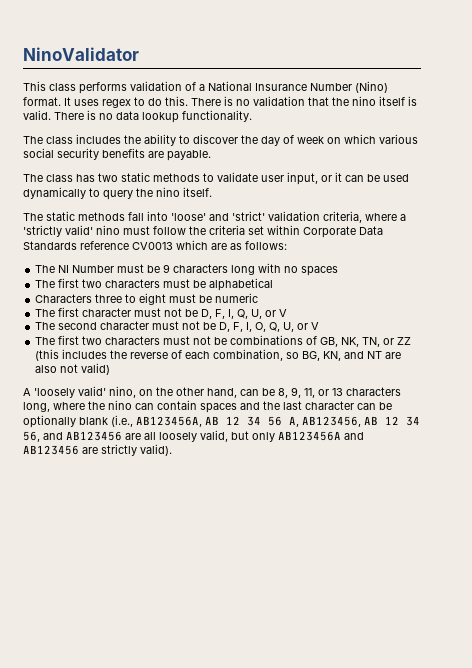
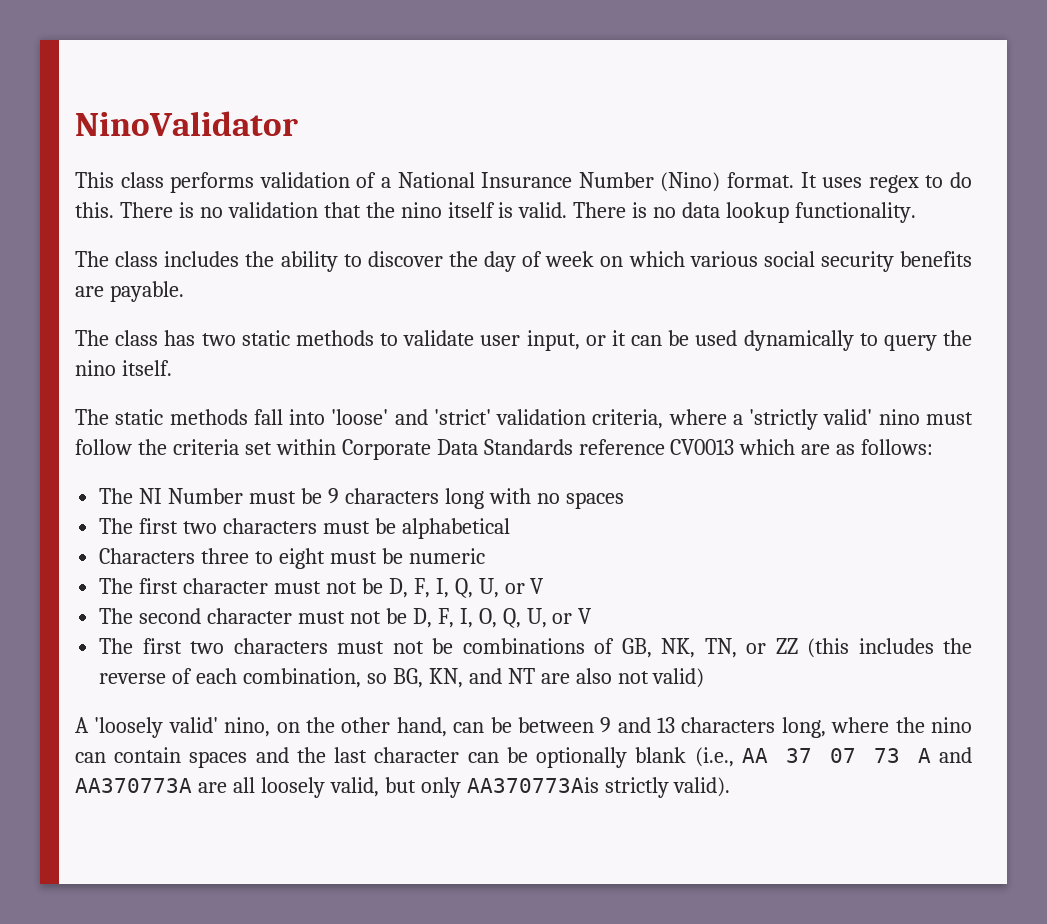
[278,387,329,398] 8, 9, 11, or -> [517,717,651,733] between 9 and
[136,416,420,427] [23,431,122,442] AB123456A, AB 12 34 56 A, AB123456, AB 12 34 56, and AB123456 -> [741,747,972,763] [75,778,192,793] AA 37 07 73 A and AA370773A
[278,431,364,441] [23,445,98,455] AB123456A and AB123456 are -> [466,777,599,793] AA370773Ais

